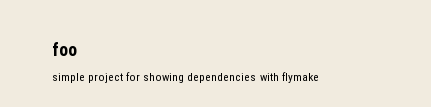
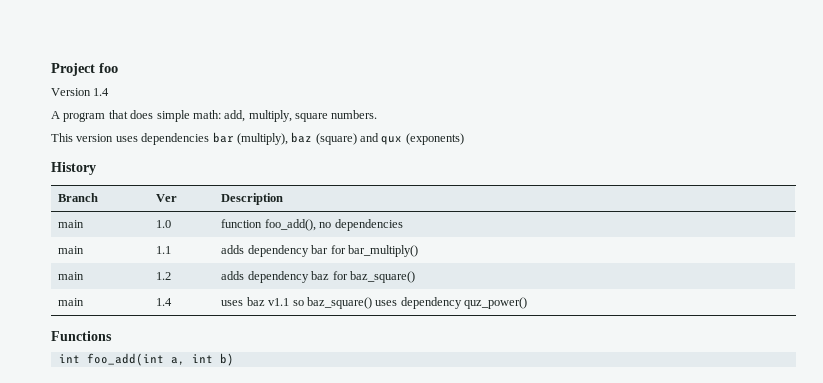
(52, 49) none -> [51,63,95,76] Project
[52,72,319,83] simple project for showing dependencies with flymake -> [51,88,110,96] [51,110,378,122] [51,132,464,145] [51,162,96,175] [58,193,99,202] [156,194,178,202] [221,193,284,205] [58,220,85,228] [156,220,172,228] [221,219,403,231] [58,246,85,254] [156,246,172,254] [221,245,418,257] [58,272,85,280] [156,272,172,280] [221,271,415,283] [58,298,85,306] [156,298,173,306] [221,297,528,309] [51,331,112,341] [58,353,234,366] Version 1.4 // A program that does simple math: add, multiply, square numbers. // This version uses dependencies bar (multiply), baz (square) and qux (exponents) // History // Branch | Ver | Description // main | 1.0 | function foo_add(), no dependencies // main | 1.1 | adds dependency bar for bar_multiply() // main | 1.2 | adds dependency baz for baz_square() // main | 1.4 | uses baz v1.1 so baz_square() uses dependency quz_power() // Functions // int foo_add(int a, int b)

